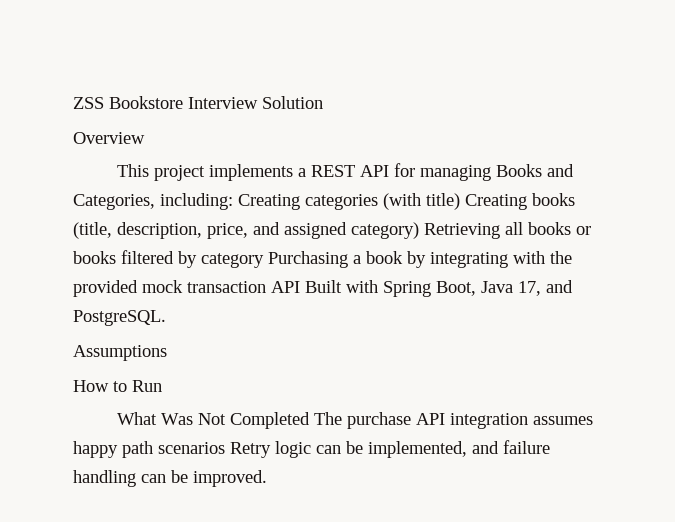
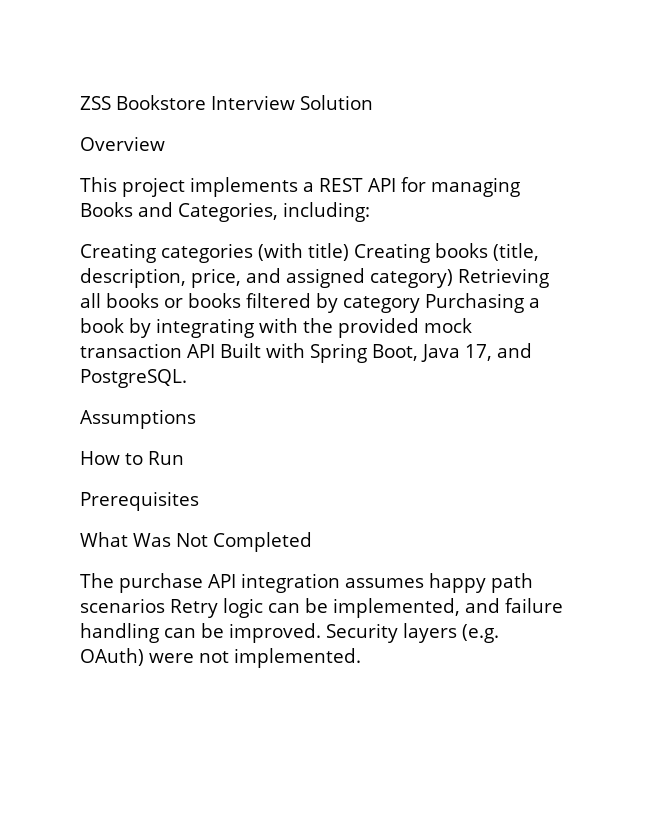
(233, 201) none -> (370, 212) //
(162, 386) none -> [80,491,199,511] // Prerequisites
(311, 420) none -> (312, 542) //
(267, 478) none -> [326,623,499,643] [80,648,361,668] Security layers (e.g. OAuth) were not implemented.

